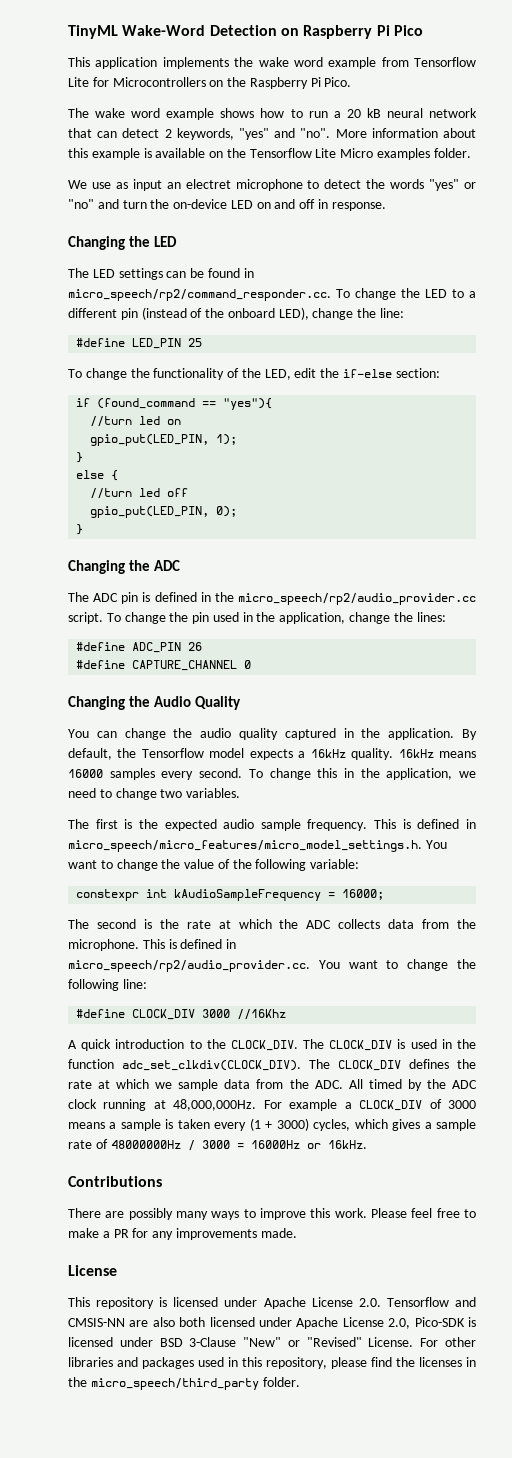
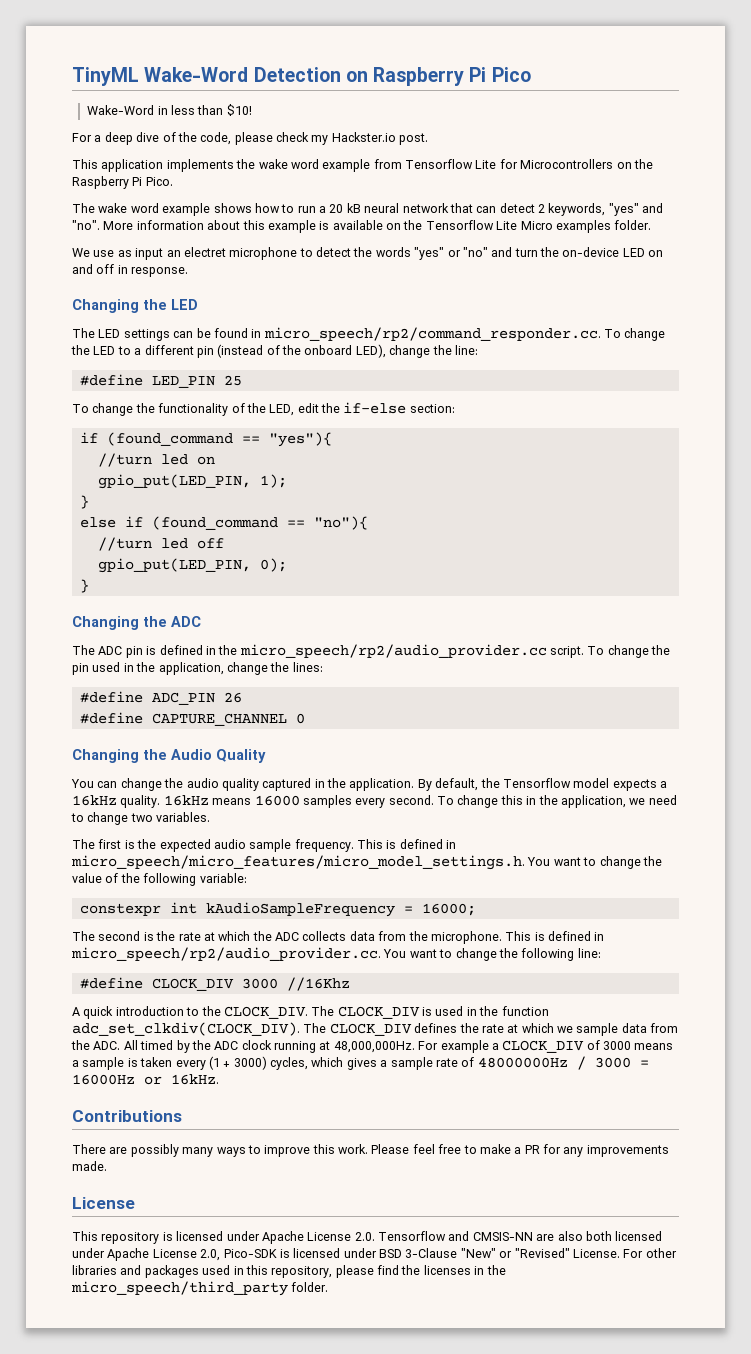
(423, 30) none -> [87,104,252,116] [72,132,429,145] // Wake-Word in less than $10! // For a deep dive of the code, please check my Hackster.io post.
[111,470,119,481] { -> [124,516,368,530] if (found_command == "no"){

